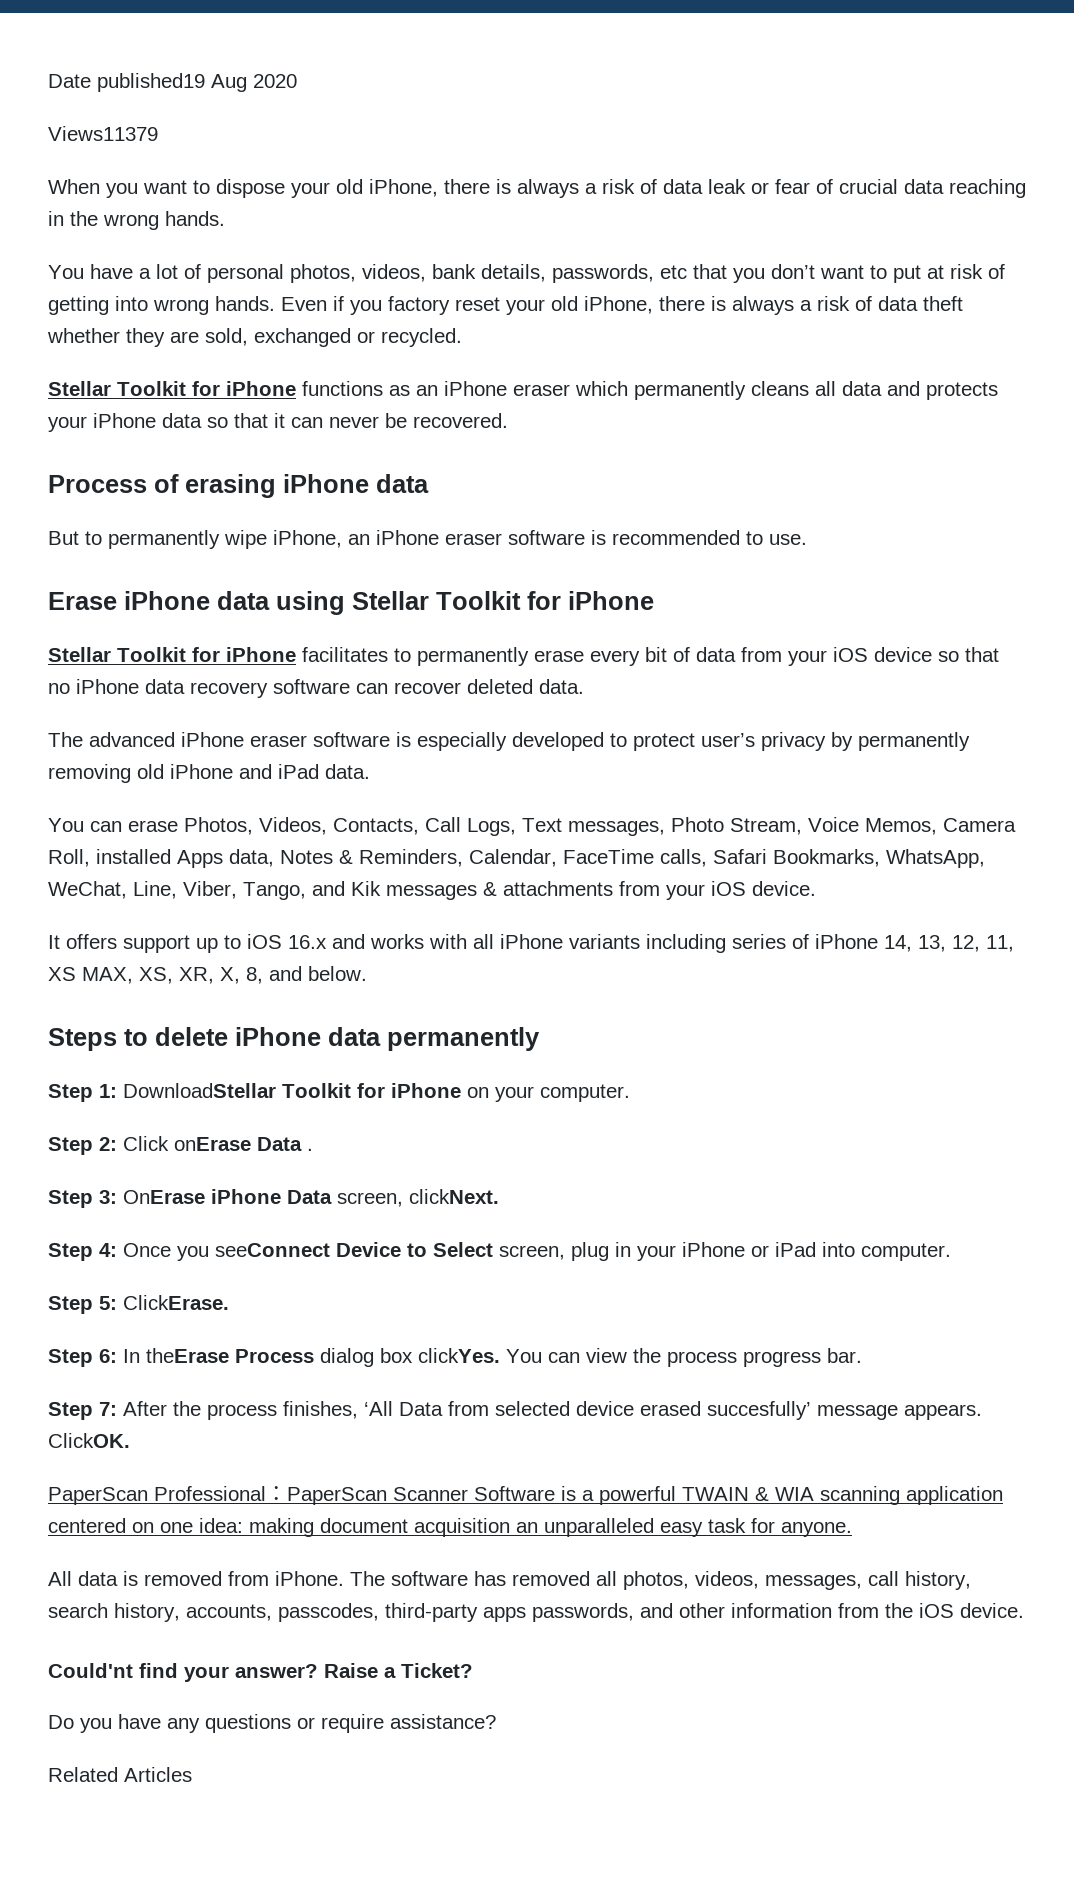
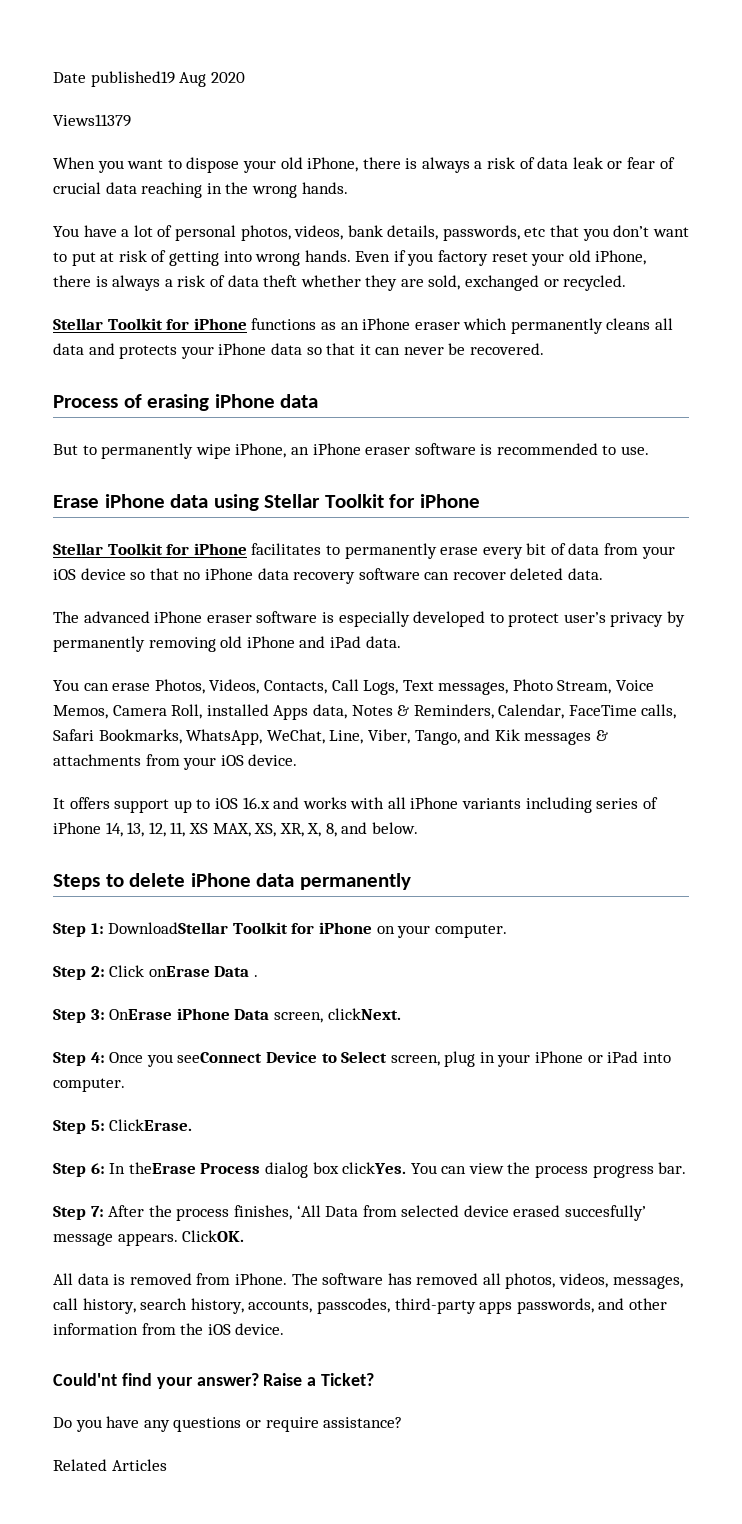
[48,1486,1003,1505] [48,1518,852,1537] // PaperScan Professional：PaperScan Scanner Software is a powerful TWAIN & WIA scanning application centered on one idea: making document acquisition an unparalleled easy task for anyone. -> (245, 1236) none

